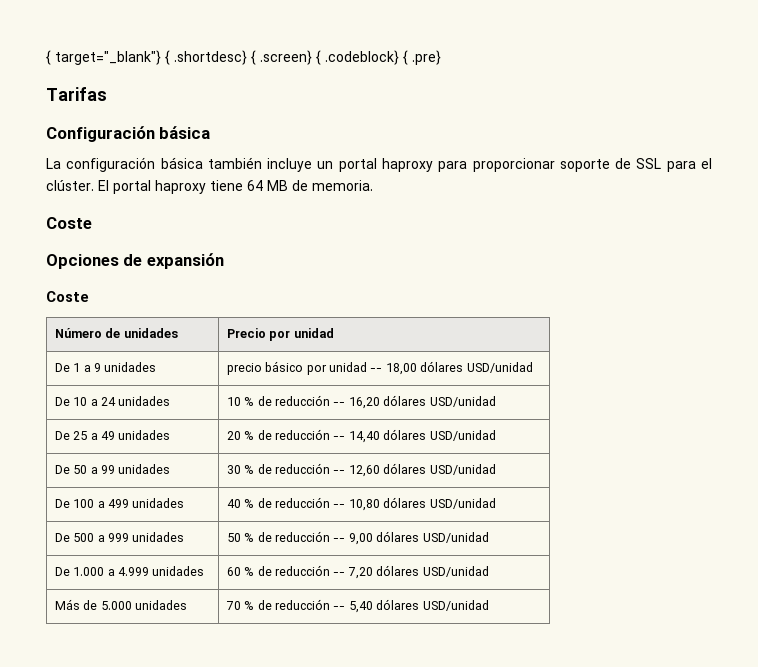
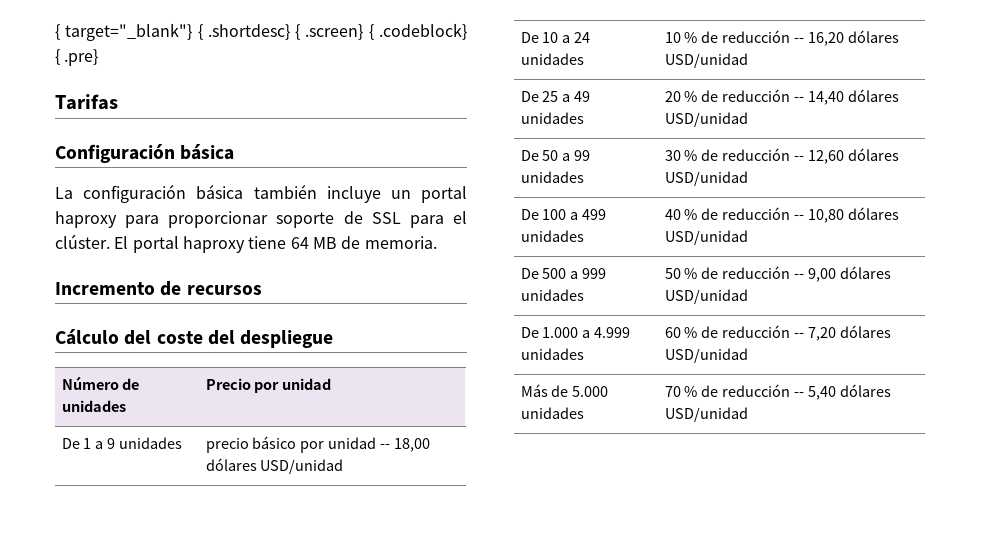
[46,217,92,229] [46,253,224,269] [46,291,89,302] Coste // Opciones de expansión // Coste -> [55,281,262,296] [55,329,334,348] Incremento de recursos // Cálculo del coste del despliegue

